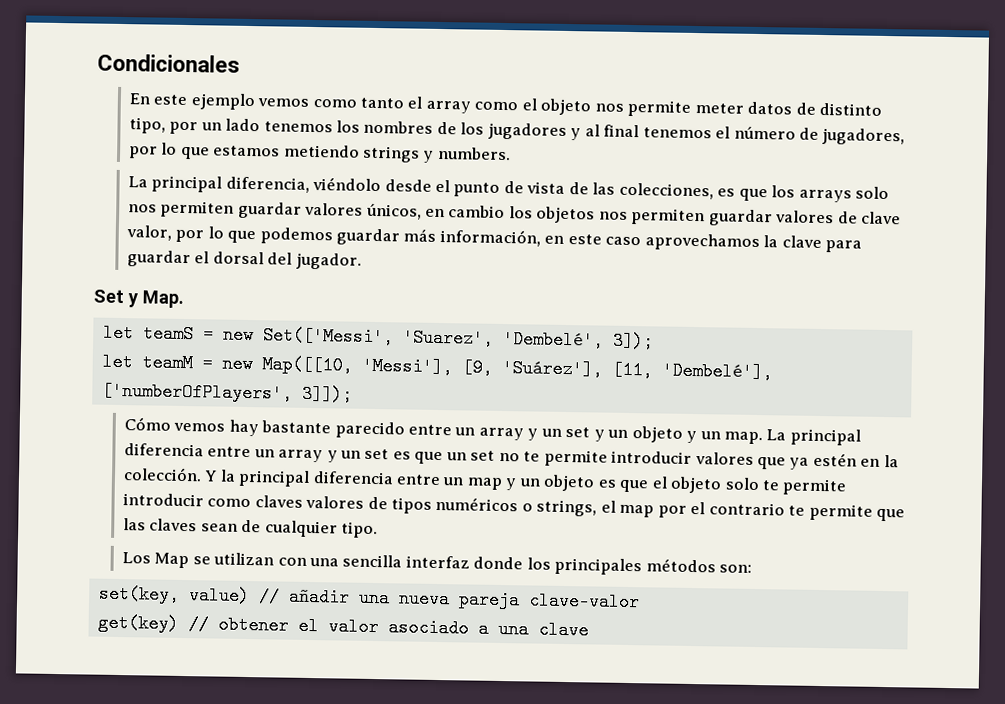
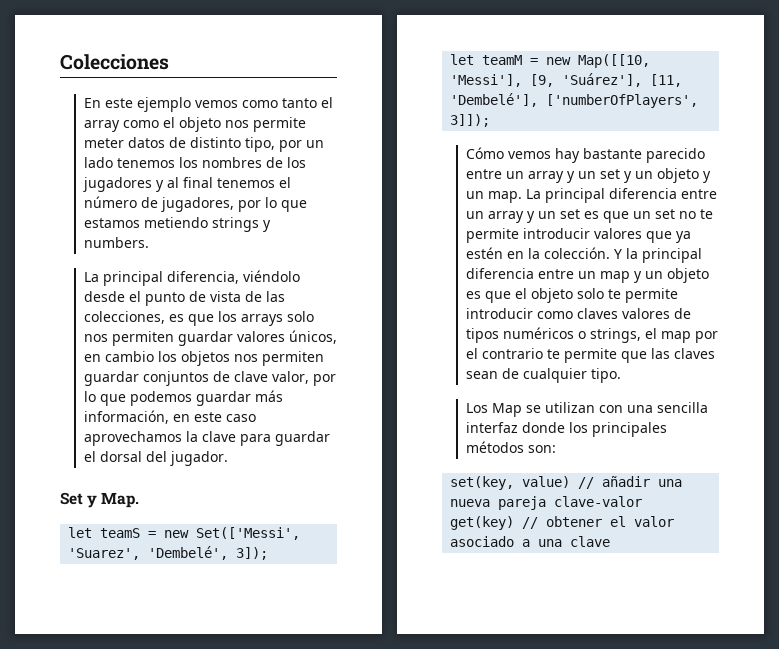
[97,53,240,73] Condicionales -> [60,54,169,70] Colecciones
[775,210,835,224] valores -> [142,371,209,386] conjuntos

